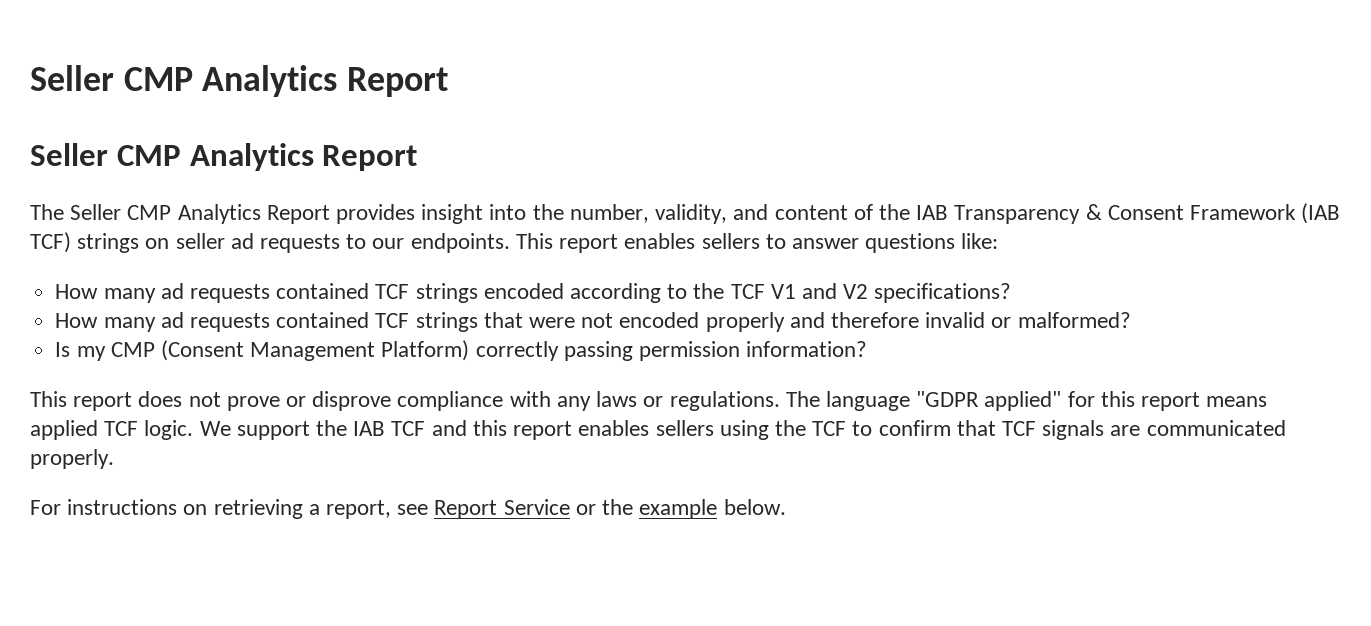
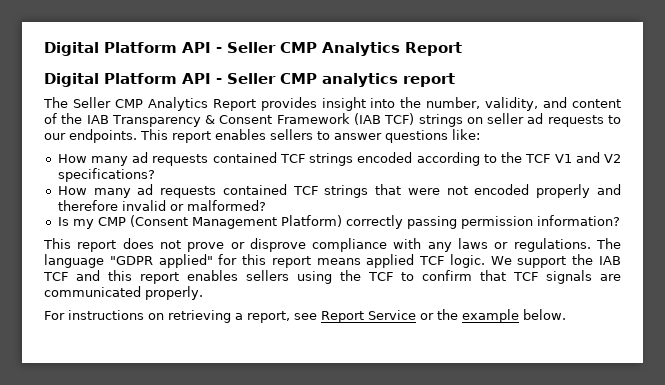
[30,65,449,97] [30,143,418,171] Seller CMP Analytics Report // Seller CMP Analytics Report -> [44,42,462,56] [44,73,455,87] Digital Platform API - Seller CMP Analytics Report // Digital Platform API - Seller CMP analytics report

